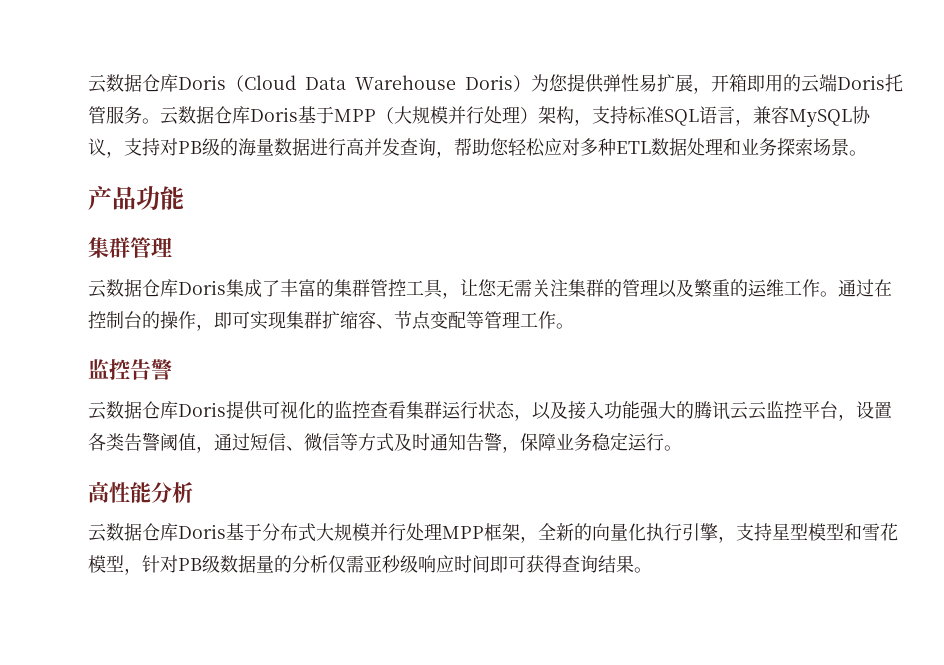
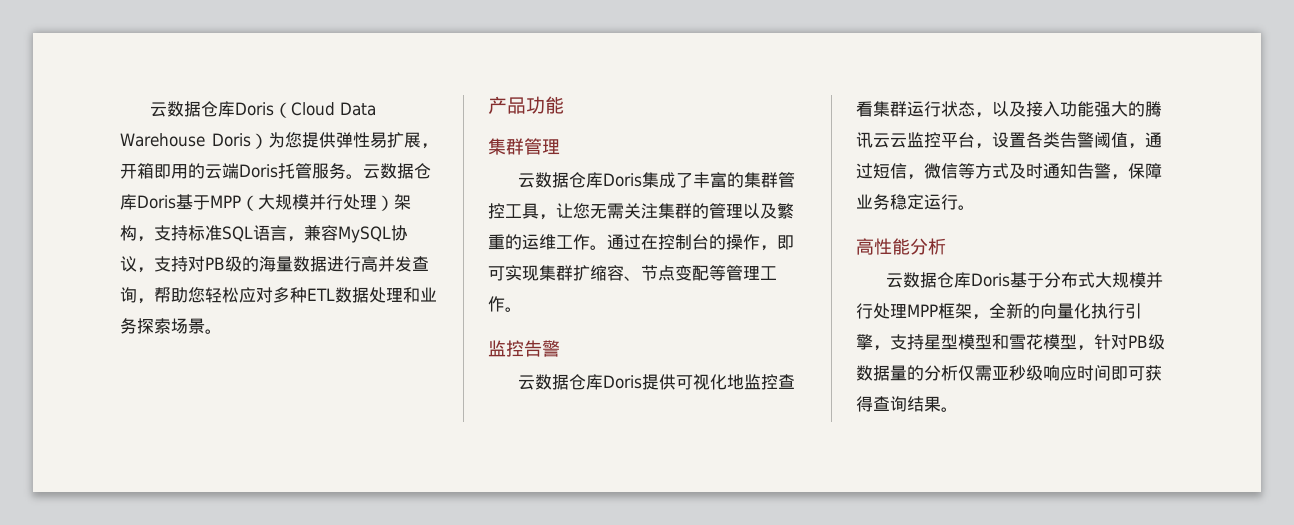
[316,401,334,419] 的 -> [726,374,744,390] 地
[286,446,304,451] 、 -> [907,174,924,180] ，

